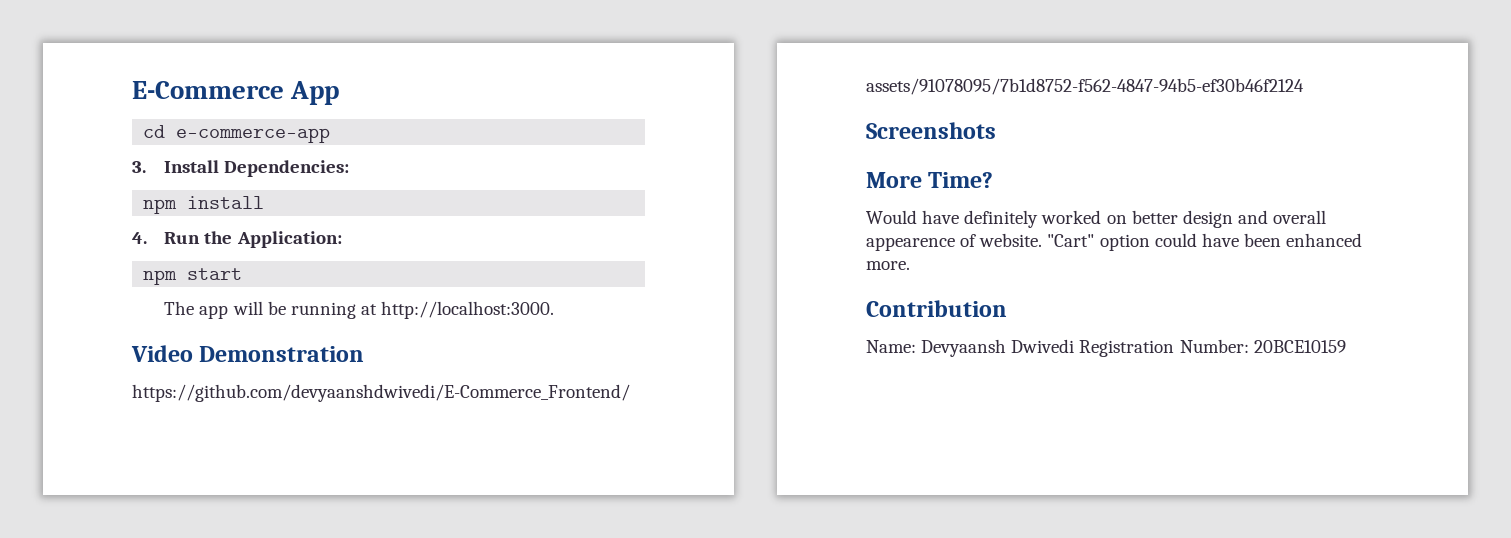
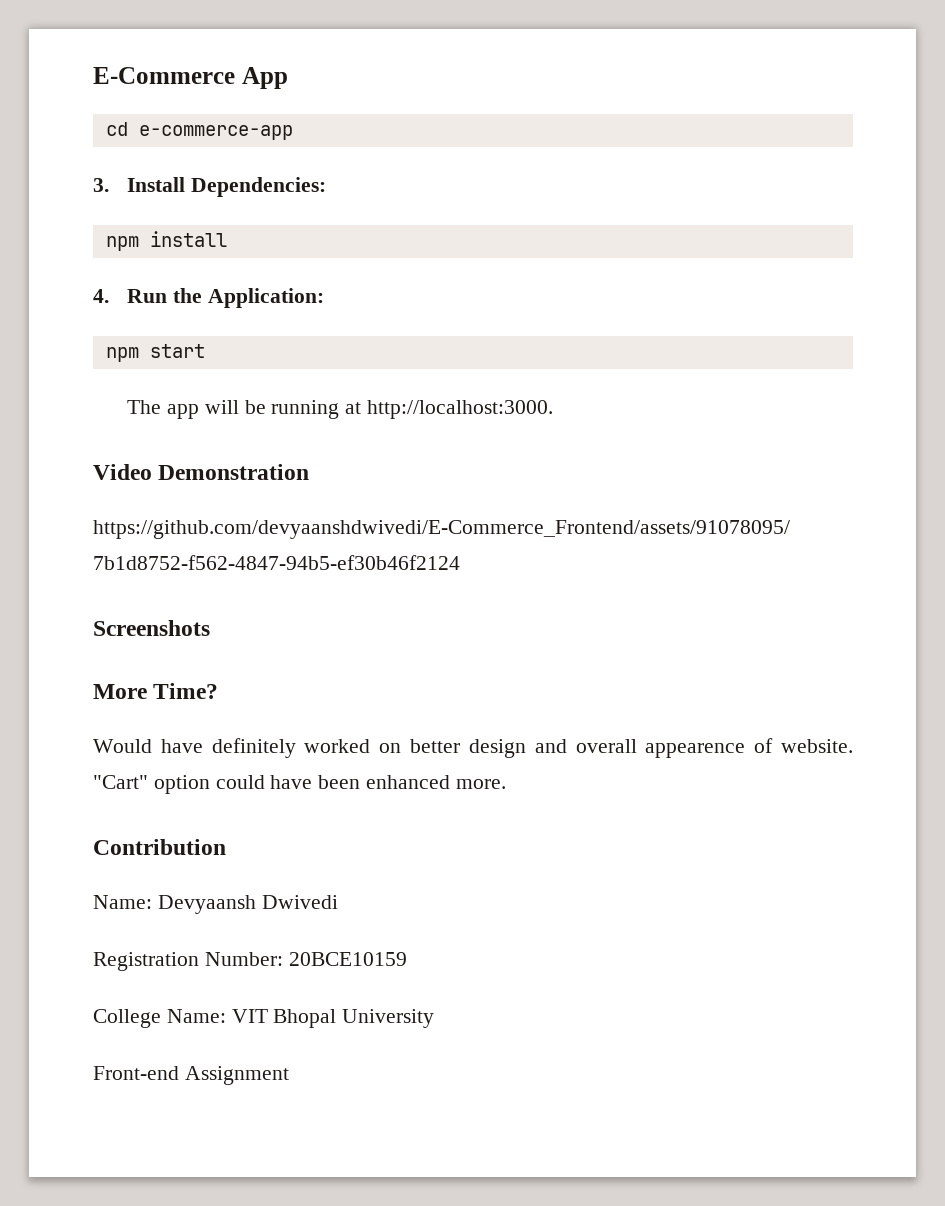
(1075, 346) none -> (338, 902) //
(1346, 346) none -> [93,1009,435,1028] [93,1066,289,1085] // College Name: VIT Bhopal University // Front-end Assignment

